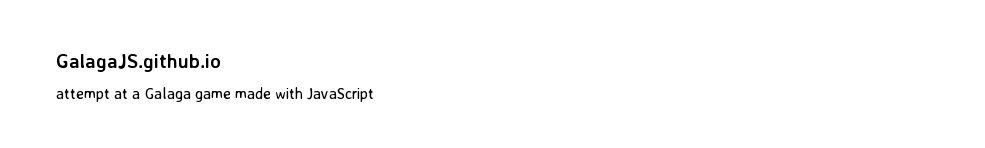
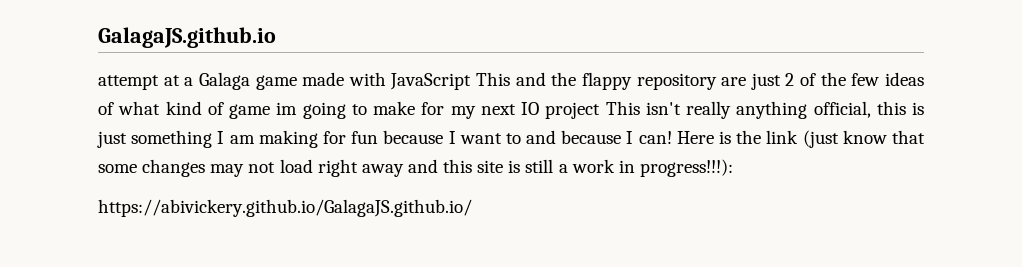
(375, 95) none -> [476,72,925,90] [98,101,924,119] [97,130,925,148] [98,159,733,177] [98,199,472,217] This and the flappy repository are just 2 of the few ideas of what kind of game im going to make for my next IO project This isn't really anything official, this is just something I am making for fun because I want to and because I can! Here is the link (just know that some changes may not load right away and this site is still a work in progress!!!): // https://abivickery.github.io/GalagaJS.github.io/

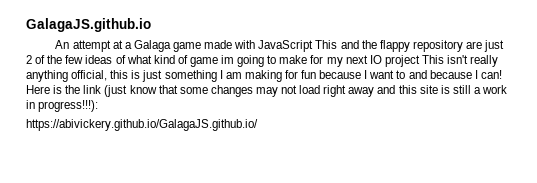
(276, 37) none -> [55,40,70,49] An

